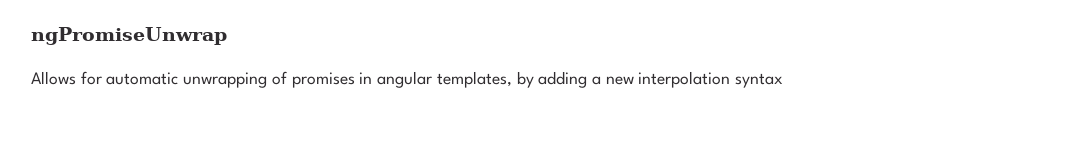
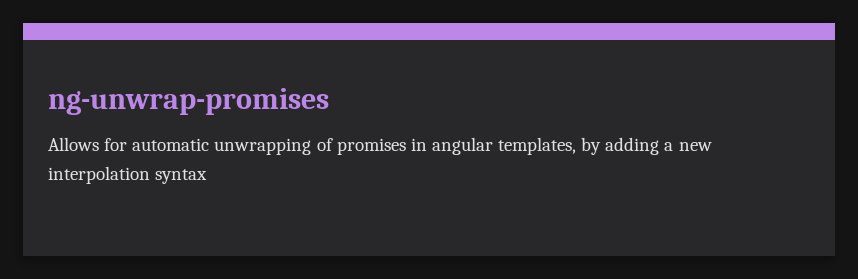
[31,27,227,45] ngPromiseUnwrap -> [48,88,329,115] ng-unwrap-promises

